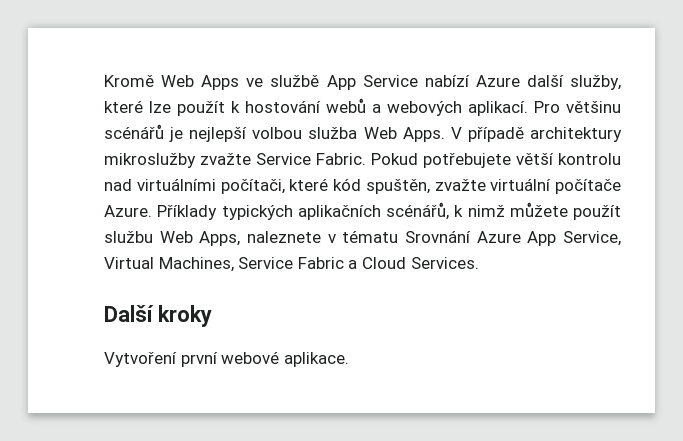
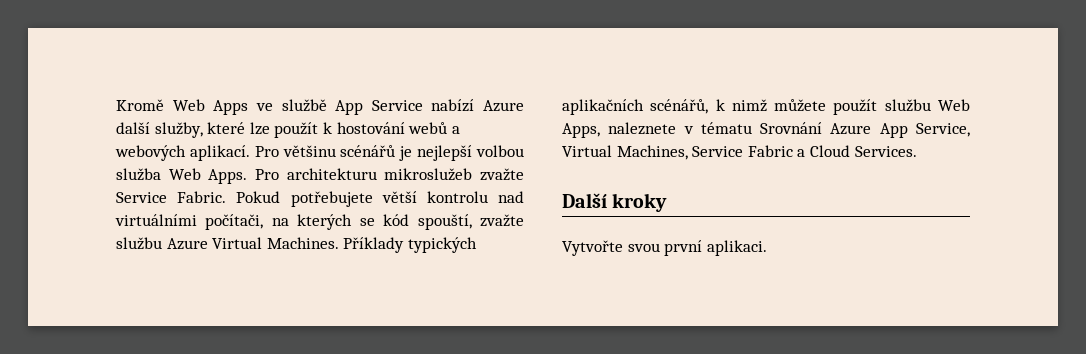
[450,127,622,142] [104,153,196,168] V případě architektury mikroslužby -> [254,168,473,181] Pro architekturu mikroslužeb
[289,178,621,194] [104,205,152,217] které kód spuštěn, zvažte virtuální počítače Azure. -> [271,214,524,230] [116,237,339,250] na kterých se kód spouští, zvažte službu Azure Virtual Machines.
[104,351,349,367] Vytvoření první webové aplikace. -> [562,240,767,256] Vytvořte svou první aplikaci.

